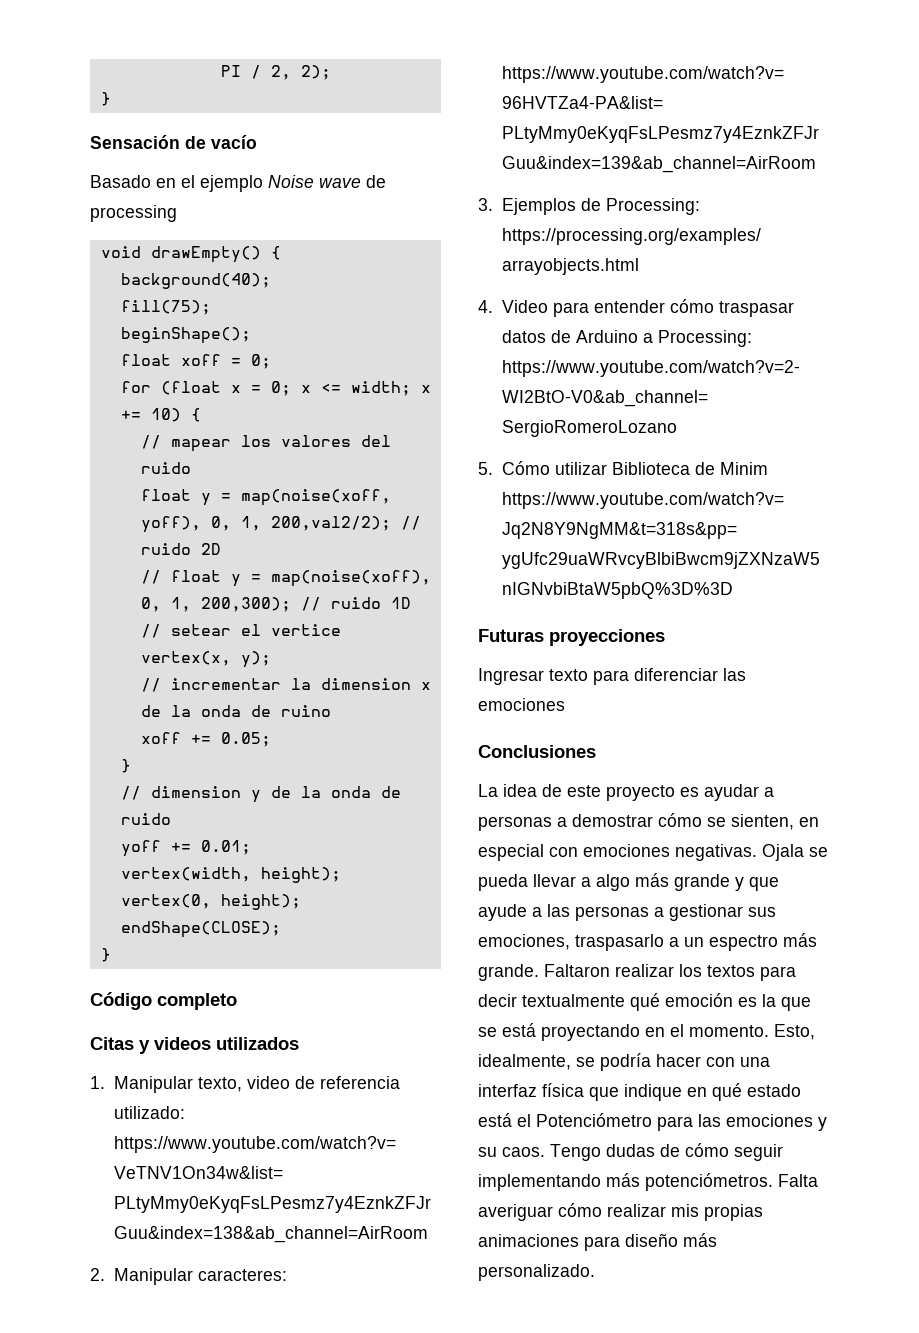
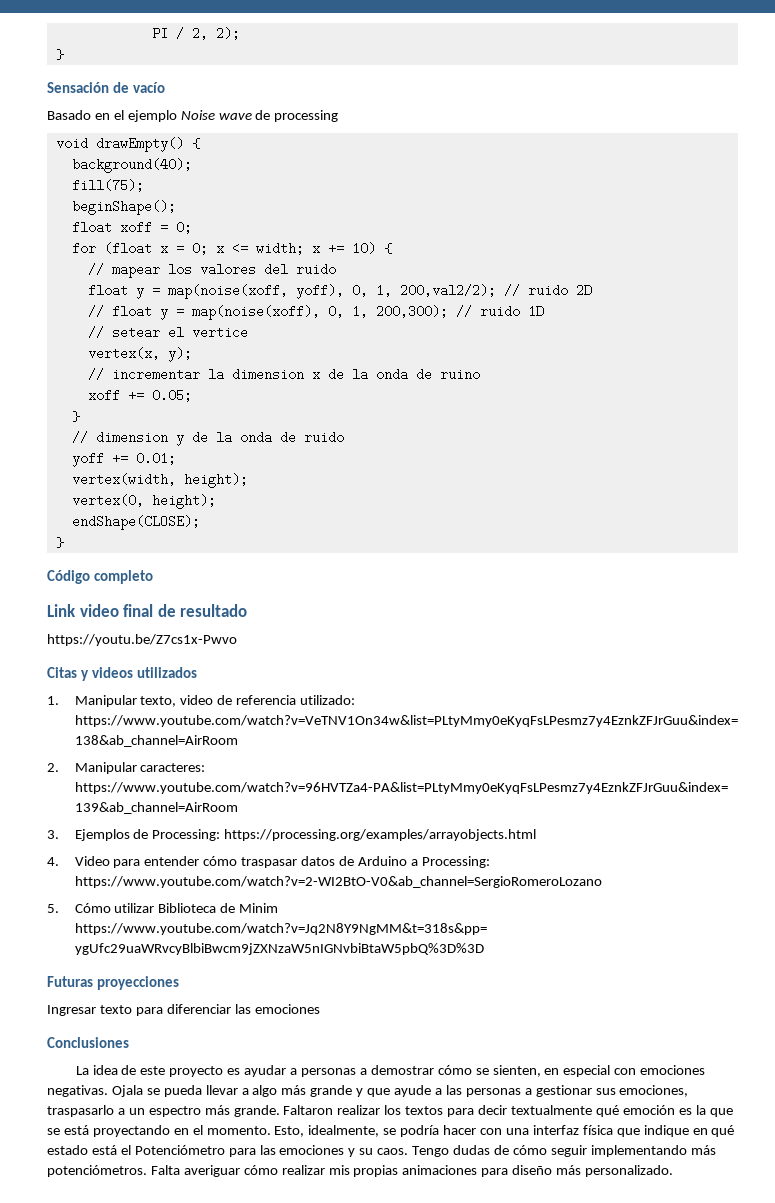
(237, 1001) none -> [47,604,248,617] [47,634,237,646] // Link video final de resultado // https://youtu.be/Z7cs1x-Pwvo

